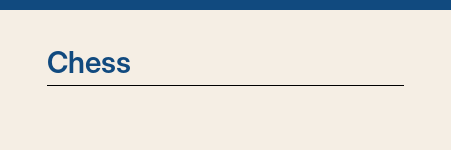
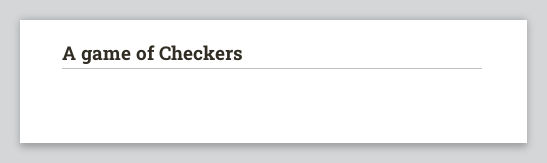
[47,51,131,73] Chess -> [62,45,244,65] A game of Checkers

